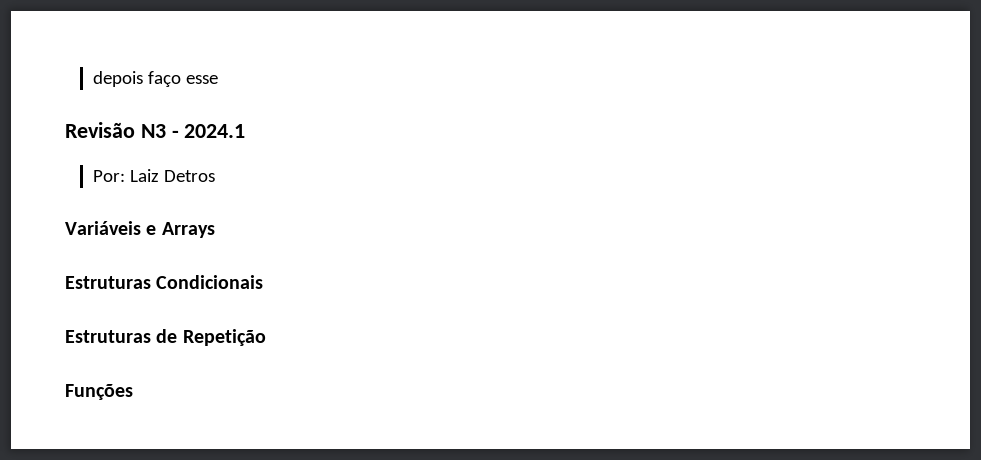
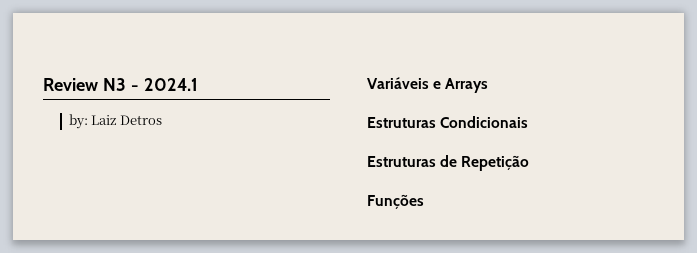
[92,71,218,87] [65,122,135,138] depois faço esse // Revisão -> [43,78,98,91] Review
[92,170,125,182] Por: -> [68,114,88,129] by:

